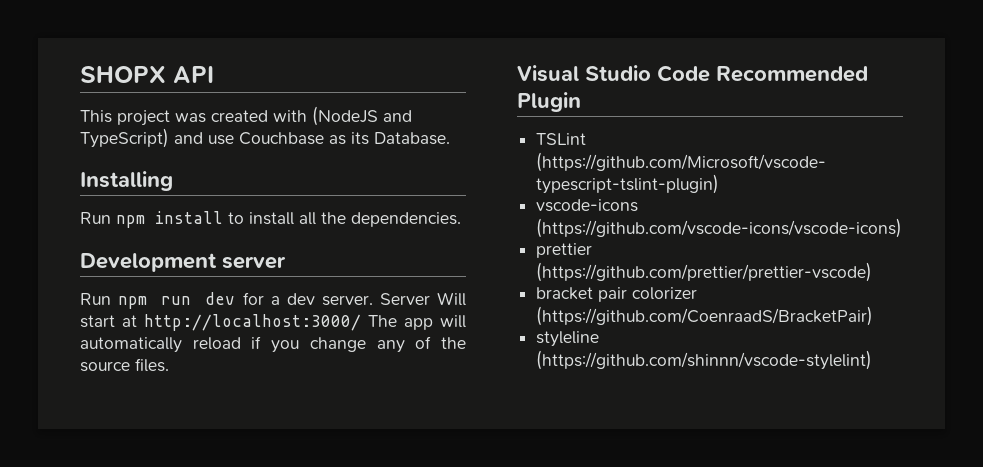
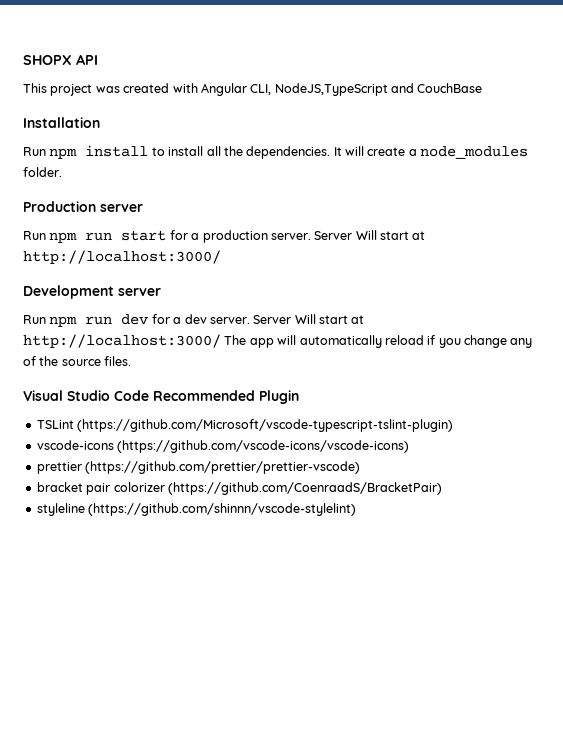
[312,106,412,126] [80,128,450,148] [80,171,173,191] (NodeJS and TypeScript) and use Couchbase as its Database. // Installing -> [200,83,483,96] [23,117,100,128] Angular CLI, NodeJS,TypeScript and CouchBase // Installation
(461, 219) none -> [333,146,529,159] [23,167,62,177] [23,201,143,212] [23,230,426,243] [23,250,221,264] It will create a node_modules folder. // Production server // Run npm run start for a production server. Server Will start at http://localhost:3000/

